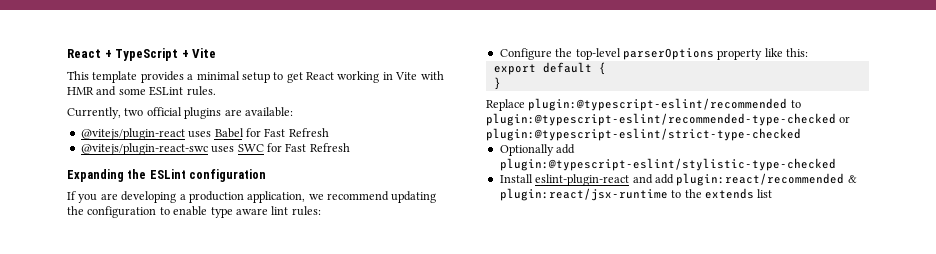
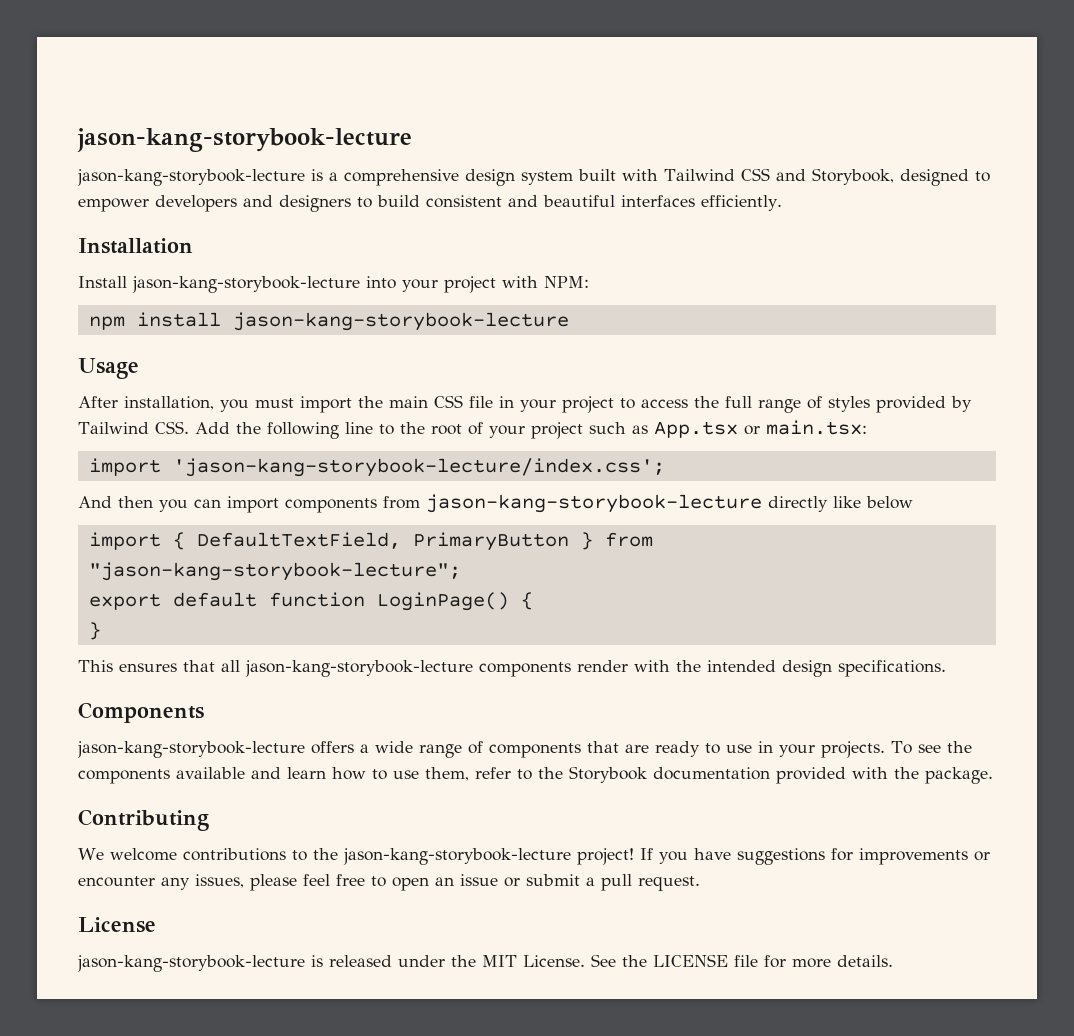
[67,48,217,61] [67,71,444,83] [67,86,216,96] [67,107,293,119] [80,128,329,140] [80,143,350,155] [67,169,267,182] [67,191,437,203] [67,206,321,218] [499,48,808,60] React + TypeScript + Vite // This template provides a minimal setup to get React working in Vite with HMR and some ESLint rules. // Currently, two official plugins are available: // @vitejs/plugin-react uses Babel for Fast Refresh // @vitejs/plugin-react-swc uses SWC for Fast Refresh // Expanding the ESLint configuration // If you are developing a production application, we recommend updating the configuration to enable type aware lint rules: // Configure the top-level parserOptions property like this: -> [77,128,412,152] [77,168,990,186] [78,195,782,212] [78,238,193,254] [78,276,589,293] [88,312,569,331] [78,358,139,379] [78,395,972,413] [78,420,867,439] [88,458,665,477] [78,494,913,513] [88,532,653,551] [88,562,461,581] jason-kang-storybook-lecture // jason-kang-storybook-lecture is a comprehensive design system built with Tailwind CSS and Storybook, designed to empower developers and designers to build consistent and beautiful interfaces efficiently. // Installation // Install jason-kang-storybook-lecture into your project with NPM: // npm install jason-kang-storybook-lecture // Usage // After installation, you must import the main CSS file in your project to access the full range of styles provided by Tailwind CSS. Add the following line to the root of your project such as App.tsx or main.tsx: // import 'jason-kang-storybook-lecture/index.css'; // And then you can import components from jason-kang-storybook-lecture directly like below // import { DefaultTextField, PrimaryButton } from "jason-kang-storybook-lecture";
(592, 67) none -> [268,592,509,611] function LoginPage()
[486,98,801,111] [486,113,851,126] [486,128,801,141] [499,144,576,156] [499,158,836,171] [499,173,857,186] [499,188,773,201] Replace plugin:@typescript-eslint/recommended to plugin:@typescript-eslint/recommended-type-checked or plugin:@typescript-eslint/strict-type-checked // Optionally add plugin:@typescript-eslint/stylistic-type-checked // Install eslint-plugin-react and add plugin:react/recommended & plugin:react/jsx-runtime to the extends list -> [78,660,946,677] [78,702,204,723] [77,741,972,758] [78,766,993,784] [78,809,209,831] [78,848,990,865] [78,874,700,891] [78,917,156,933] [77,954,893,972] This ensures that all jason-kang-storybook-lecture components render with the intended design specifications. // Components // jason-kang-storybook-lecture offers a wide range of components that are ready to use in your projects. To see the components available and learn how to use them, refer to the Storybook documentation provided with the package. // Contributing // We welcome contributions to the jason-kang-storybook-lecture project! If you have suggestions for improvements or encounter any issues, please feel free to open an issue or submit a pull request. // License // jason-kang-storybook-lecture is released under the MIT License. See the LICENSE file for more details.

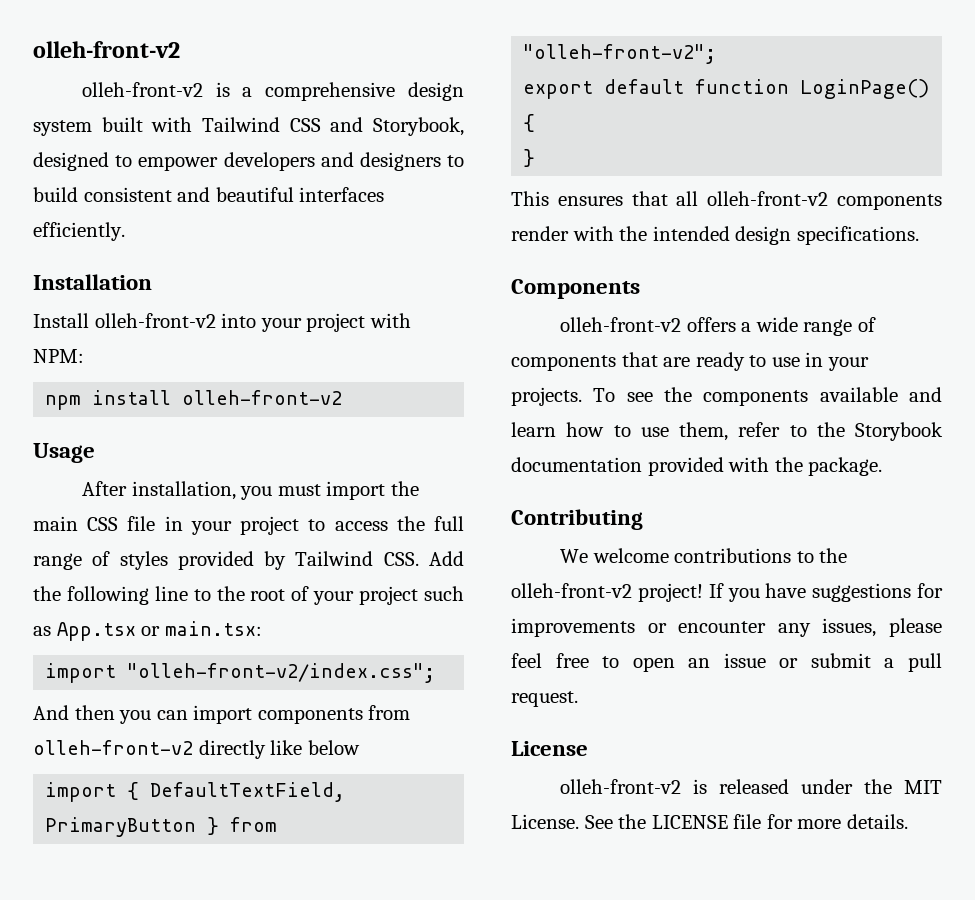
[77,128,412,152] [77,169,305,186] jason-kang-storybook-lecture // jason-kang-storybook-lecture -> [33,41,180,58] [81,82,203,97] olleh-front-v2 // olleh-front-v2
[132,276,360,293] jason-kang-storybook-lecture -> [94,313,216,328] olleh-front-v2
[232,312,569,331] jason-kang-storybook-lecture -> [182,390,343,405] olleh-front-v2
[172,458,665,477] 'jason-kang-storybook-lecture/index.css'; -> [127,663,436,683] "olleh-front-v2/index.css";
[426,494,762,513] jason-kang-storybook-lecture -> [33,740,193,755] olleh-front-v2
[88,562,461,581] "jason-kang-storybook-lecture"; -> [523,44,717,64] "olleh-front-v2";
[245,660,473,677] jason-kang-storybook-lecture -> [707,191,829,206] olleh-front-v2
[77,741,305,758] jason-kang-storybook-lecture -> [559,317,681,332] olleh-front-v2
[342,848,571,865] jason-kang-storybook-lecture -> [511,583,632,598] olleh-front-v2
[77,955,305,972] jason-kang-storybook-lecture -> [559,779,681,794] olleh-front-v2

